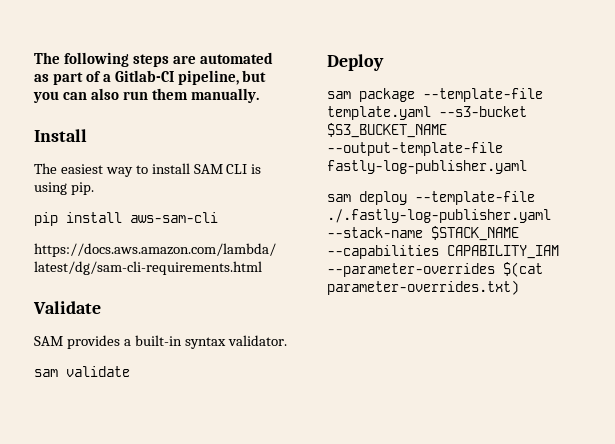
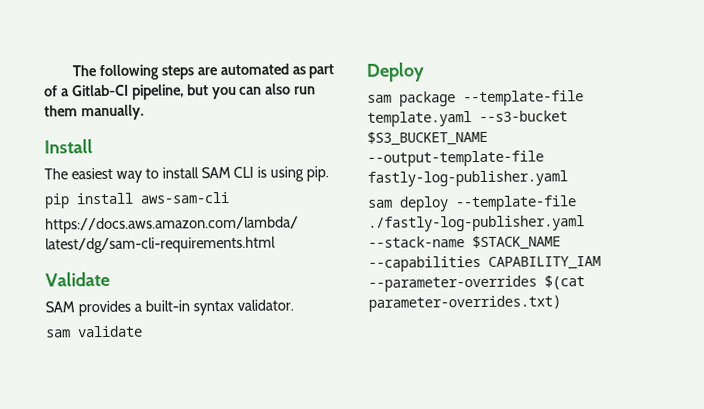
[327,209,551,223] ./.fastly-log-publisher.yaml -> [368,215,585,232] ./fastly-log-publisher.yaml

